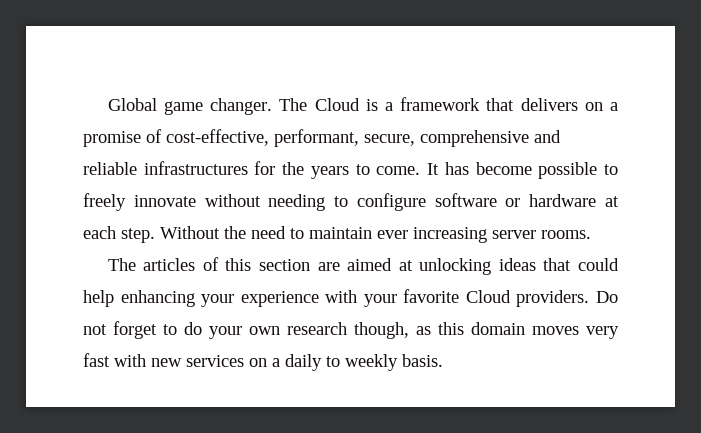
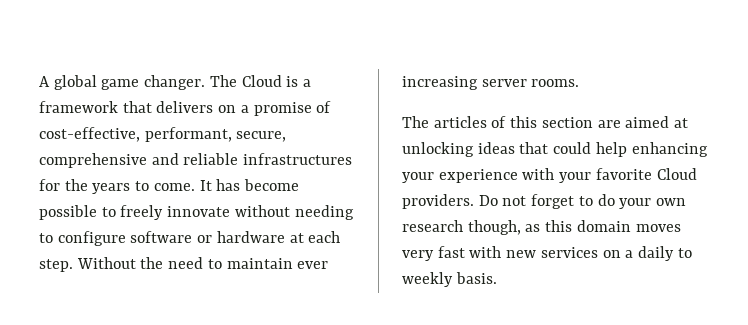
[107,98,157,111] Global -> [39,75,97,90] A global

